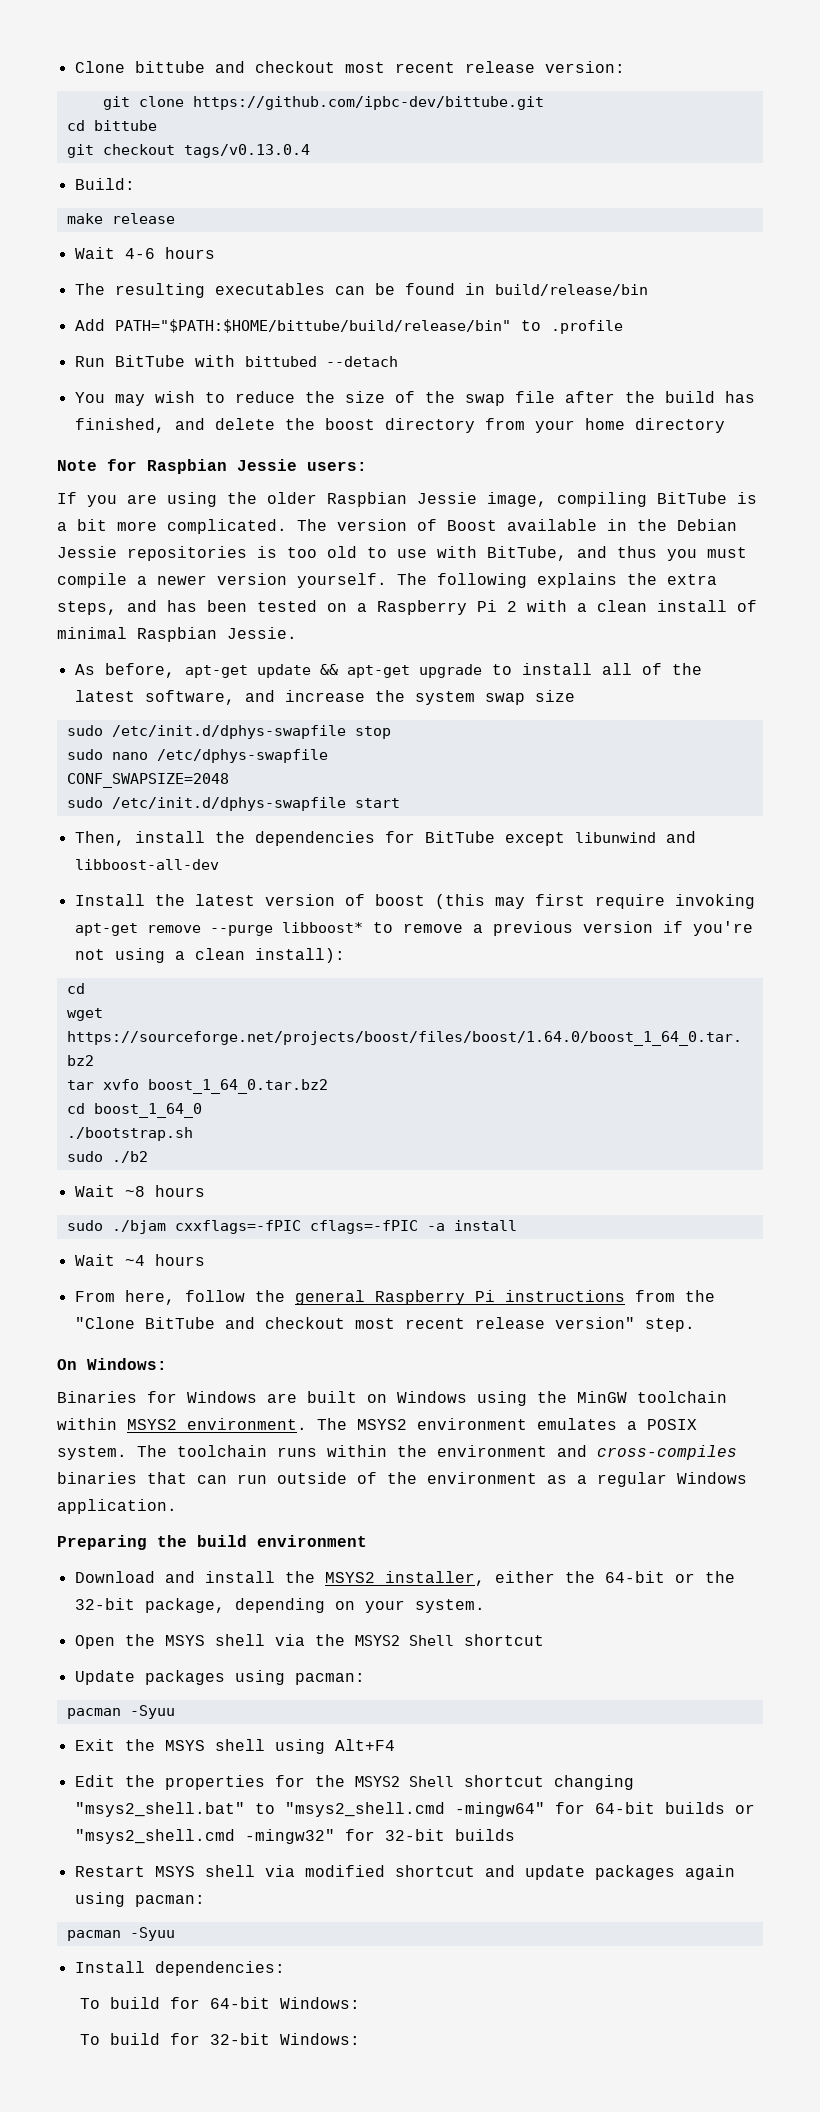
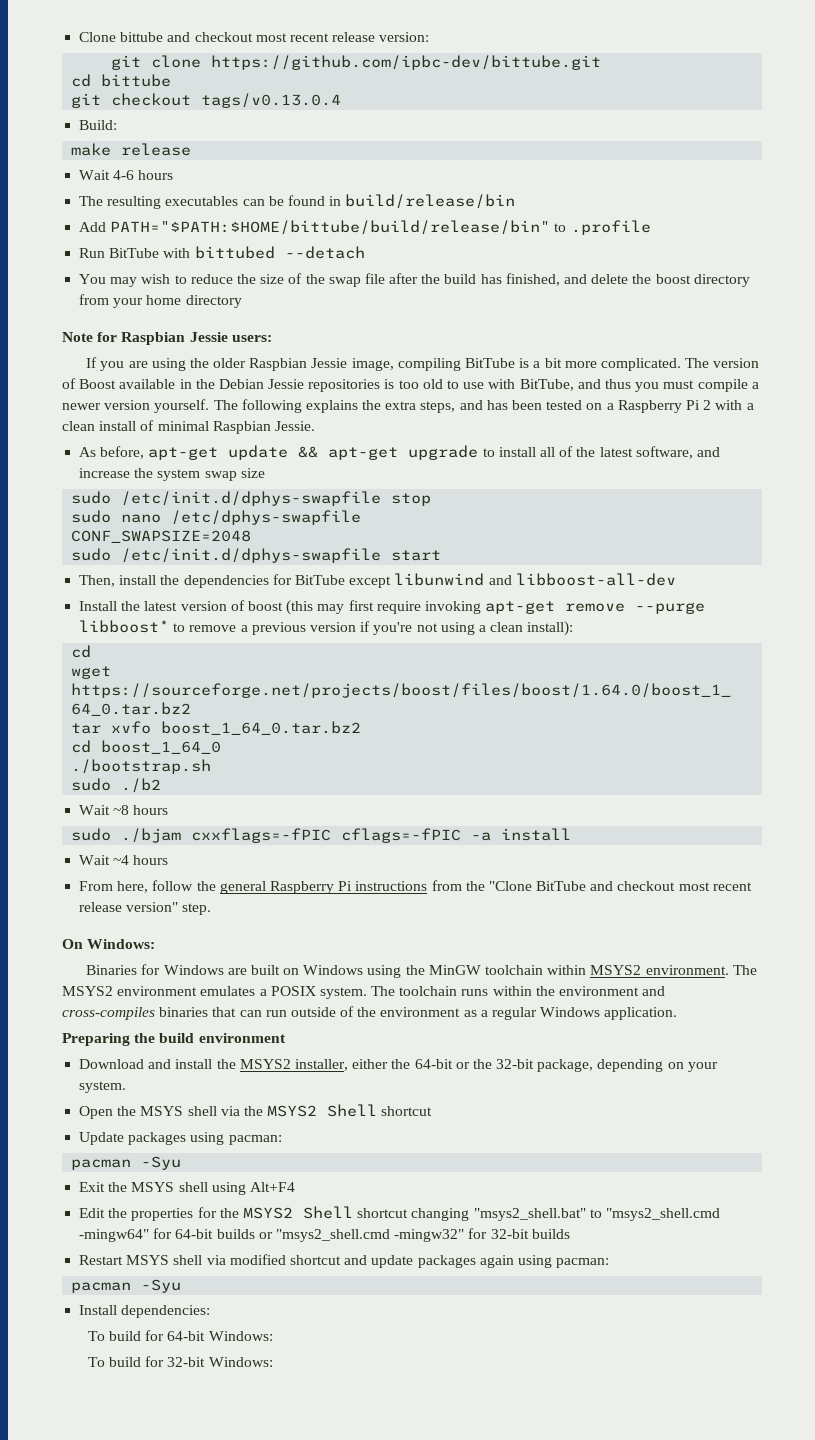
[129,1705,175,1719] -Syuu -> [141,1156,182,1170] -Syu
[129,1927,175,1941] -Syuu -> [141,1279,182,1293] -Syu

